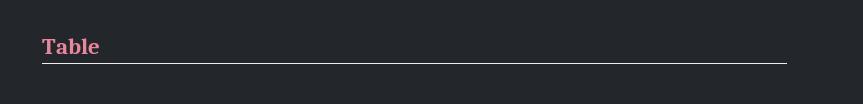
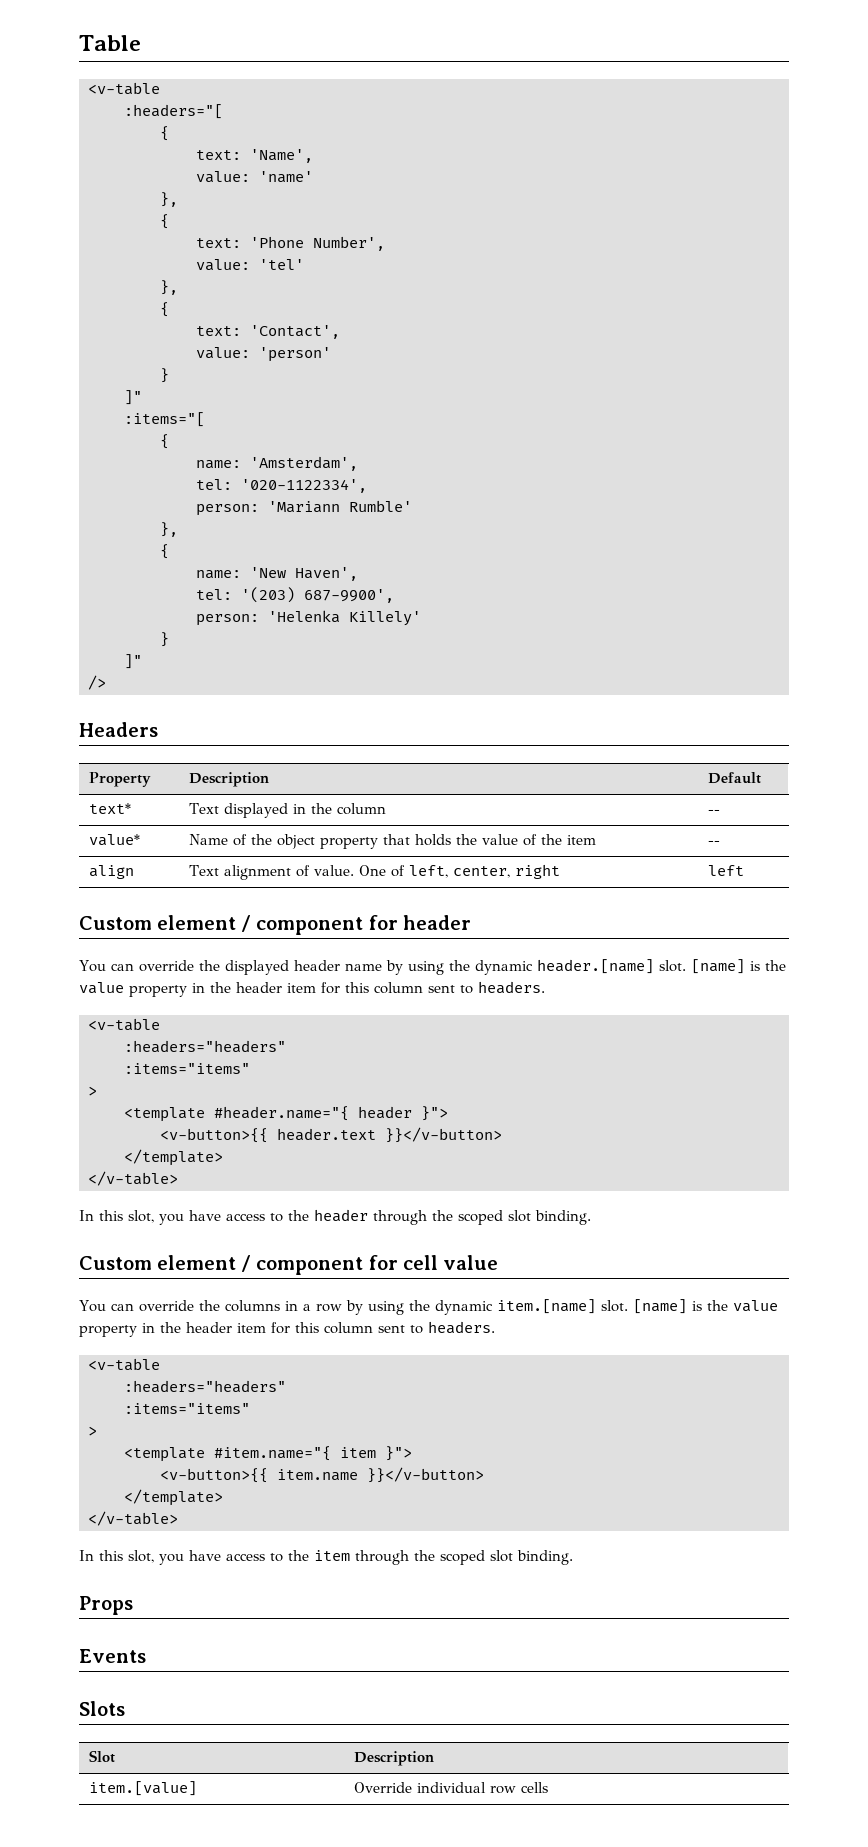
(100, 46) none -> [88,82,160,95] [124,104,223,119] [160,126,169,141] [196,149,313,163] [196,171,313,183] [160,192,178,207] [160,214,169,229] [196,236,385,251] [196,259,304,271] [160,280,178,295] [160,302,169,317] [196,325,340,339] [196,347,331,362] [160,368,169,383] [124,390,142,405] [124,412,205,427] [160,434,169,449] [196,456,358,471] [196,479,367,493] [196,500,412,516] [160,522,178,537] [160,544,169,559] [196,567,358,581] [196,587,394,603] [196,610,421,626] [160,632,169,647] [124,654,142,669] [88,675,106,690] [79,722,158,737] [89,772,152,787] [189,772,270,787] [708,772,762,784] [89,803,132,814] [189,803,387,818] [708,809,721,814] [89,834,141,846] [189,834,597,849] [708,840,721,845] [89,865,135,879] [189,864,561,880] [708,865,745,876] [79,915,471,935] [79,959,786,975] [79,981,545,997] [88,1018,160,1031] [124,1040,286,1053] [124,1063,250,1074] [88,1086,97,1096] [124,1106,448,1122] [160,1127,502,1143] [124,1149,223,1166] [88,1171,178,1186] [79,1209,591,1225] [79,1255,499,1275] [79,1299,778,1315] [79,1321,495,1337] [88,1358,160,1371] [124,1380,286,1393] [124,1403,250,1414] [88,1426,97,1436] [124,1446,412,1462] [160,1467,484,1483] [124,1489,223,1506] [88,1511,178,1526] [79,1550,573,1565] [79,1596,133,1615] [79,1649,146,1663] [79,1701,125,1716] [89,1750,116,1763] [354,1751,435,1766] [89,1781,198,1796] [354,1782,549,1794] // <v-table // :headers="[ // { // text: 'Name', // value: 'name' // }, // { // text: 'Phone Number', // value: 'tel' // }, // { // text: 'Contact', // value: 'person' // } // ]" // :items="[ // { // name: 'Amsterdam', // tel: '020-1122334', // person: 'Mariann Rumble' // }, // { // name: 'New Haven', // tel: '(203) 687-9900', // person: 'Helenka Killely' // } // ]" // /> // Headers // Property | Description | Default // text* | Text displayed in the column | -- // value* | Name of the object property that holds the value of the item | -- // align | Text alignment of value. One of left, center, right | left // Custom element / component for header // You can override the displayed header name by using the dynamic header.[name] slot. [name] is the value property in the header item for this column sent to headers. // <v-table // :headers="headers" // :items="items" // > // <template #header.name="{ header }"> // <v-button>{{ header.text }}</v-button> // </template> // </v-table> // In this slot, you have access to the header through the scoped slot binding. // Custom element / component for cell value // You can override the columns in a row by using the dynamic item.[name] slot. [name] is the value property in the header item for this column sent to headers. // <v-table // :headers="headers" // :items="items" // > // <template #item.name="{ item }"> // <v-button>{{ item.name }}</v-button> // </template> // </v-table> // In this slot, you have access to the item through the scoped slot binding. // Props // Events // Slots // Slot | Description // item.[value] | Override individual row cells

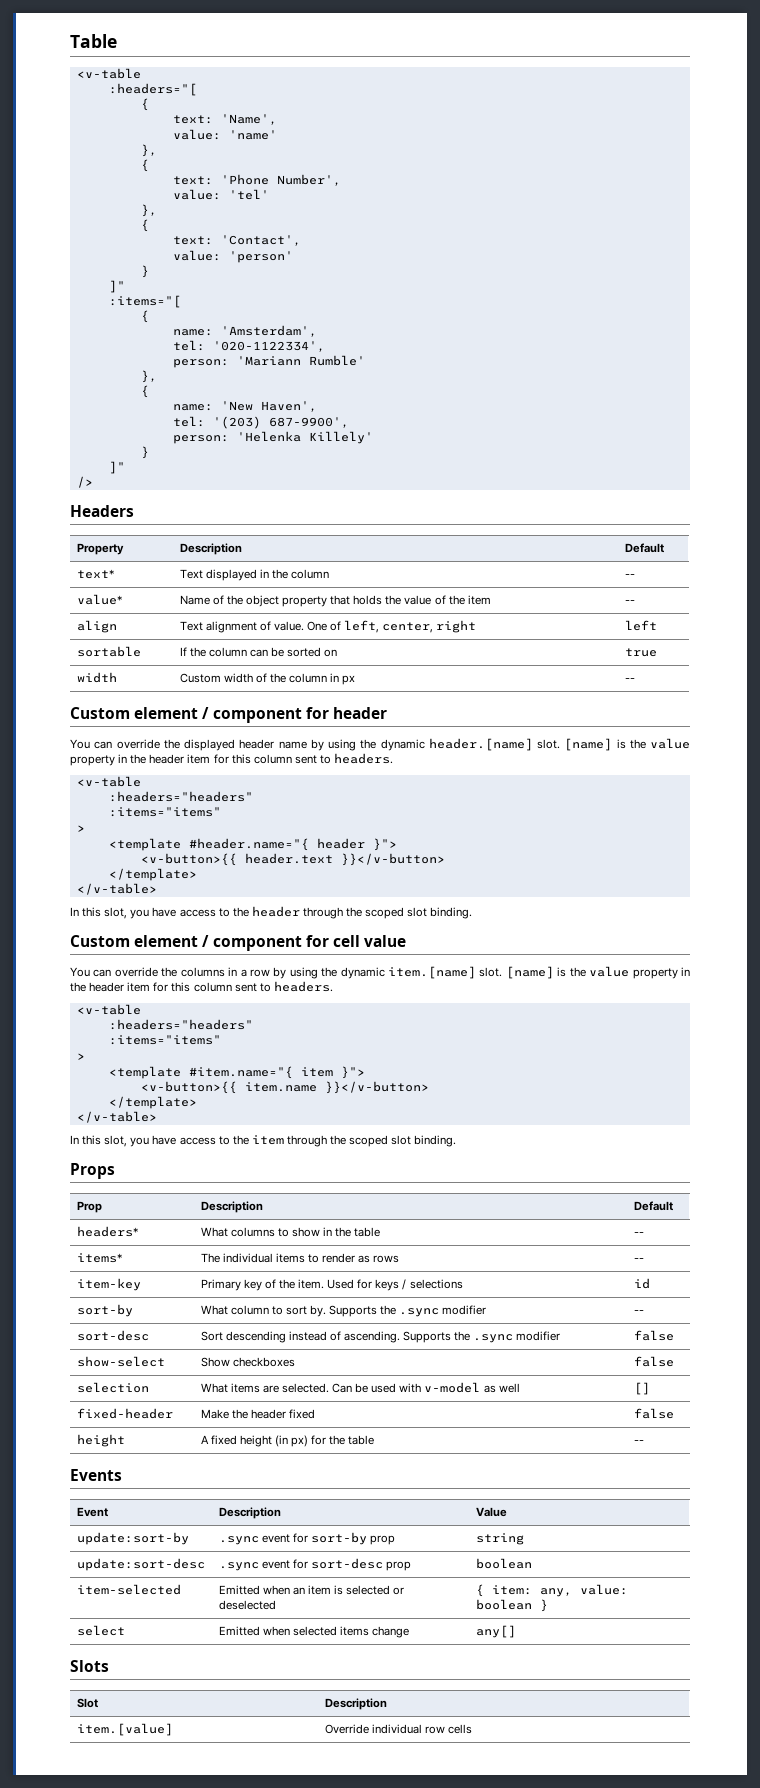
(745, 870) none -> [76,646,141,657] [179,647,338,657] [624,648,657,657] [76,672,117,683] [179,673,356,685] [624,678,635,682] // sortable | If the column can be sorted on | true // width | Custom width of the column in px | --
[79,1649,146,1663] // Events -> [76,1201,102,1213] [200,1201,263,1213] [633,1201,673,1211] [76,1226,138,1237] [200,1227,381,1237] [633,1232,644,1236] [76,1253,122,1263] [200,1253,400,1263] [633,1258,644,1262] [76,1278,141,1291] [200,1279,463,1291] [633,1278,650,1289] [76,1304,133,1317] [200,1305,487,1317] [633,1310,644,1314] [76,1330,149,1341] [200,1331,561,1343] [633,1330,674,1341] [76,1356,165,1367] [200,1357,295,1367] [633,1356,674,1367] [76,1382,149,1393] [200,1382,520,1393] [633,1382,650,1395] [76,1408,173,1419] [200,1409,315,1419] [633,1408,674,1419] [76,1434,125,1447] [200,1435,375,1447] [633,1440,644,1444] [70,1469,122,1481] [76,1507,108,1517] [218,1507,281,1519] [475,1507,507,1517] [76,1532,189,1545] [218,1532,395,1545] [475,1533,524,1545] [76,1558,205,1571] [218,1558,411,1571] [475,1558,532,1569] [76,1584,181,1595] [218,1585,405,1595] [218,1600,276,1610] [475,1584,628,1597] [475,1599,548,1612] [76,1625,125,1636] [218,1626,409,1638] [475,1625,516,1638] // Prop | Description | Default // headers* | What columns to show in the table | -- // items* | The individual items to render as rows | -- // item-key | Primary key of the item. Used for keys / selections | id // sort-by | What column to sort by. Supports the .sync modifier | -- // sort-desc | Sort descending instead of ascending. Supports the .sync modifier | false // show-select | Show checkboxes | false // selection | What items are selected. Can be used with v-model as well | [] // fixed-header | Make the header fixed | false // height | A fixed height (in px) for the table | -- // Events // Event | Description | Value // update:sort-by | .sync event for sort-by prop | string // update:sort-desc | .sync event for sort-desc prop | boolean // item-selected | Emitted when an item is selected or deselected | { item: any, value: boolean } // select | Emitted when selected items change | any[]

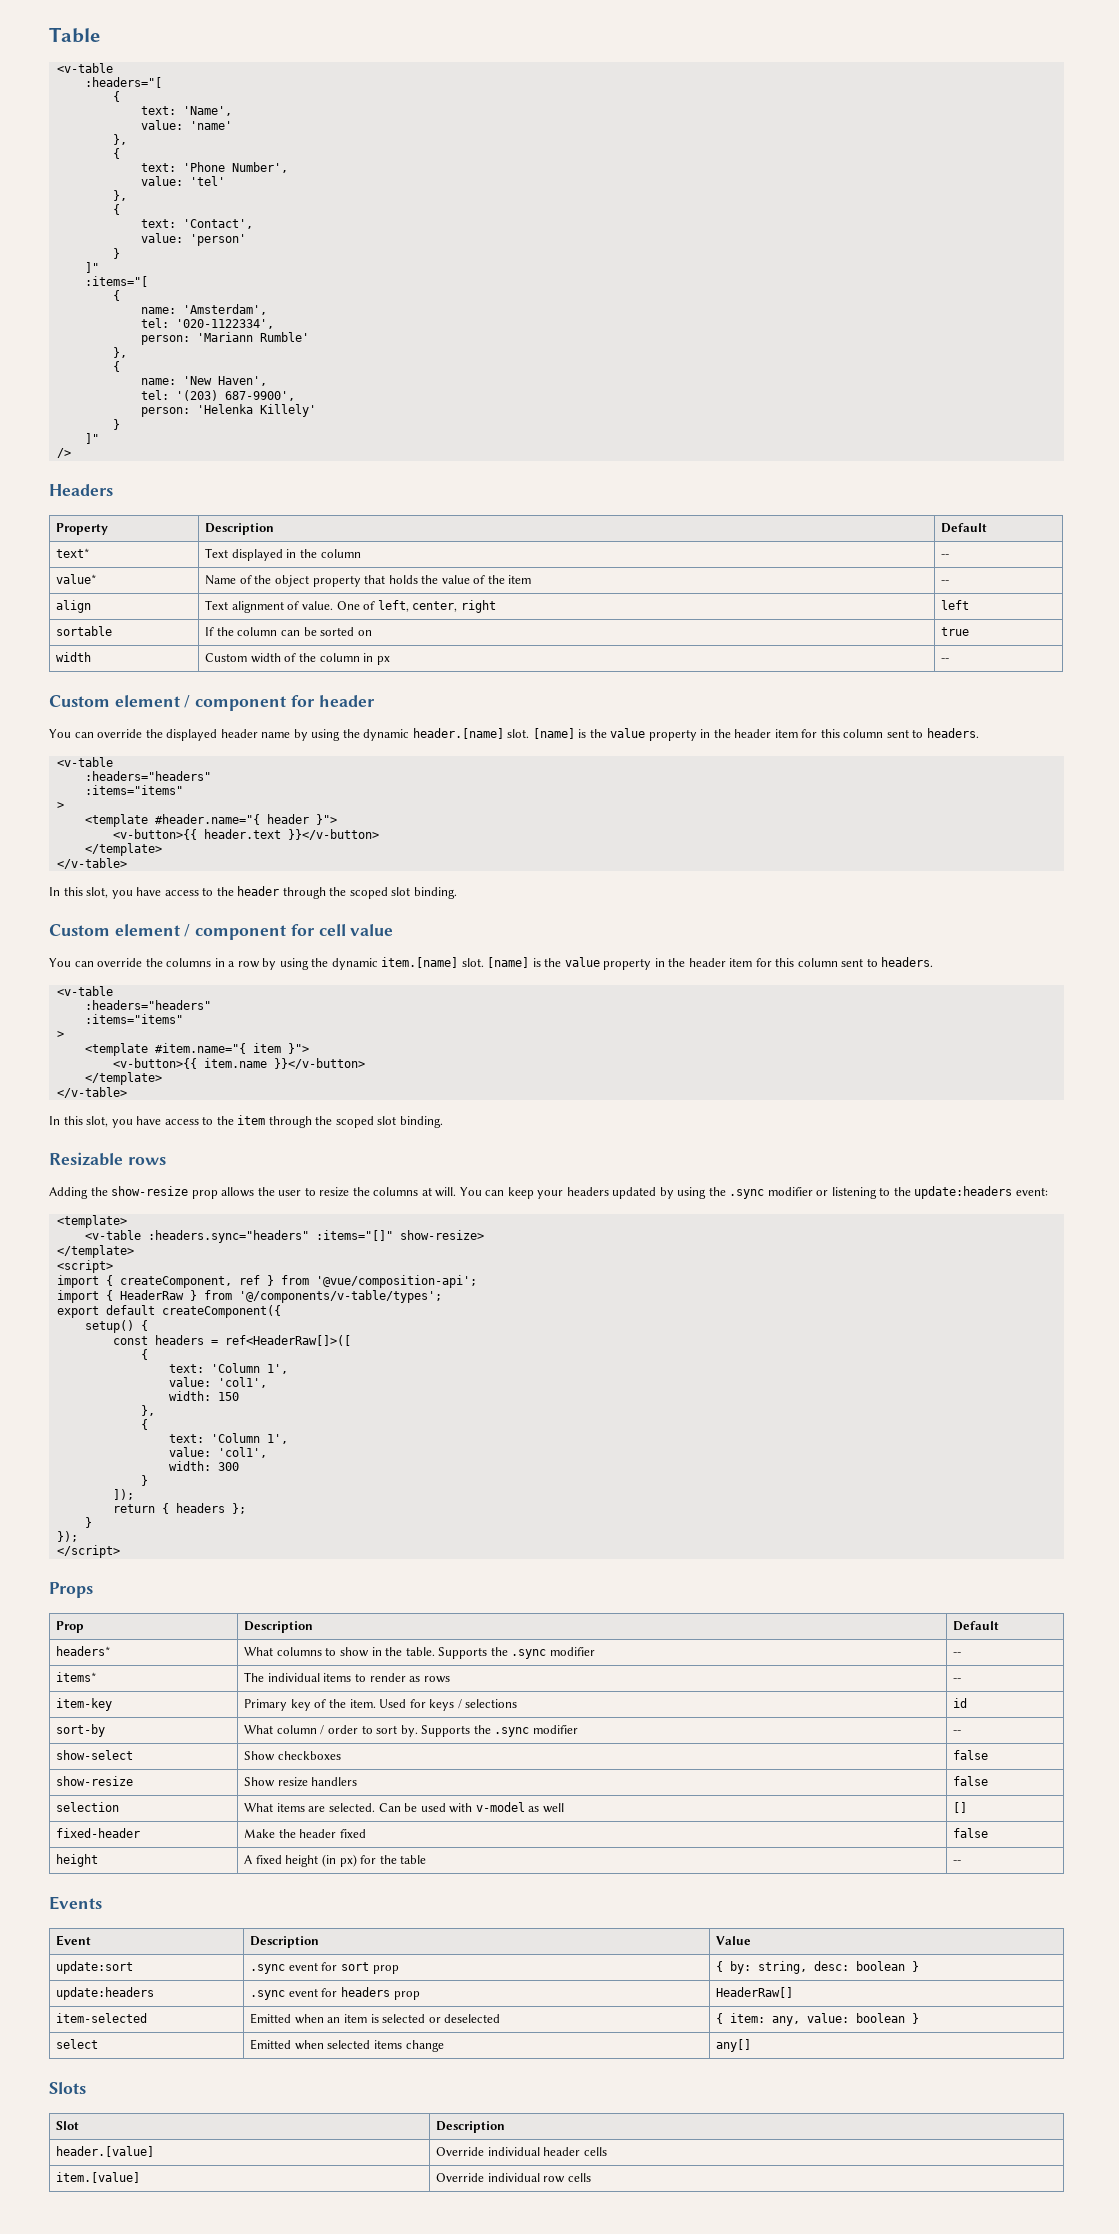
(457, 1141) none -> [49,1152,166,1166] [49,1186,1048,1199] [56,1215,127,1228] [84,1230,484,1243] [56,1245,134,1258] [56,1260,113,1273] [56,1275,477,1288] [56,1290,442,1303] [56,1305,281,1318] [84,1320,148,1333] [112,1335,351,1346] [140,1349,148,1360] [168,1363,288,1374] [168,1377,267,1388] [168,1391,239,1401] [140,1405,155,1416] [140,1419,148,1430] [168,1433,288,1444] [168,1447,267,1458] [168,1461,239,1471] [140,1475,148,1486] [112,1489,134,1500] [112,1503,246,1514] [84,1517,92,1528] [56,1531,78,1542] [56,1545,120,1558] // Resizable rows // Adding the show-resize prop allows the user to resize the columns at will. You can keep your headers updated by using the .sync modifier or listening to the update:headers event: // <template> // <v-table :headers.sync="headers" :items="[]" show-resize> // </template> // <script> // import { createComponent, ref } from '@vue/composition-api'; // import { HeaderRaw } from '@/components/v-table/types'; // export default createComponent({ // setup() { // const headers = ref<HeaderRaw[]>([ // { // text: 'Column 1', // value: 'col1', // width: 150 // }, // { // text: 'Column 1', // value: 'col1', // width: 300 // } // ]); // return { headers }; // } // }); // </script>
[354,1227,381,1237] table -> [405,1647,595,1659] table. Supports the .sync modifier
(269, 1310) none -> [320,1725,358,1735] / order
[76,1330,149,1341] [200,1331,561,1343] [633,1330,674,1341] // sort-desc | Sort descending instead of ascending. Supports the .sync modifier | false -> (962, 1732) none
(674, 1361) none -> [56,1776,134,1786] [244,1777,358,1787] [953,1776,989,1786] // show-resize | Show resize handlers | false
[76,1532,189,1545] [218,1532,395,1545] [475,1533,524,1545] [76,1558,205,1571] [218,1558,411,1571] [475,1558,532,1569] update:sort-by | .sync event for sort-by prop | string // update:sort-desc | .sync event for sort-desc prop | boolean -> [56,1961,134,1974] [250,1962,399,1974] [716,1961,920,1974] [56,1987,155,2000] [250,1987,420,2000] [716,1987,794,1998] update:sort | .sync event for sort prop | { by: string, desc: boolean } // update:headers | .sync event for headers prop | HeaderRaw[]
(387, 1704) none -> [56,2146,155,2157] [436,2147,607,2156] // header.[value] | Override individual header cells

